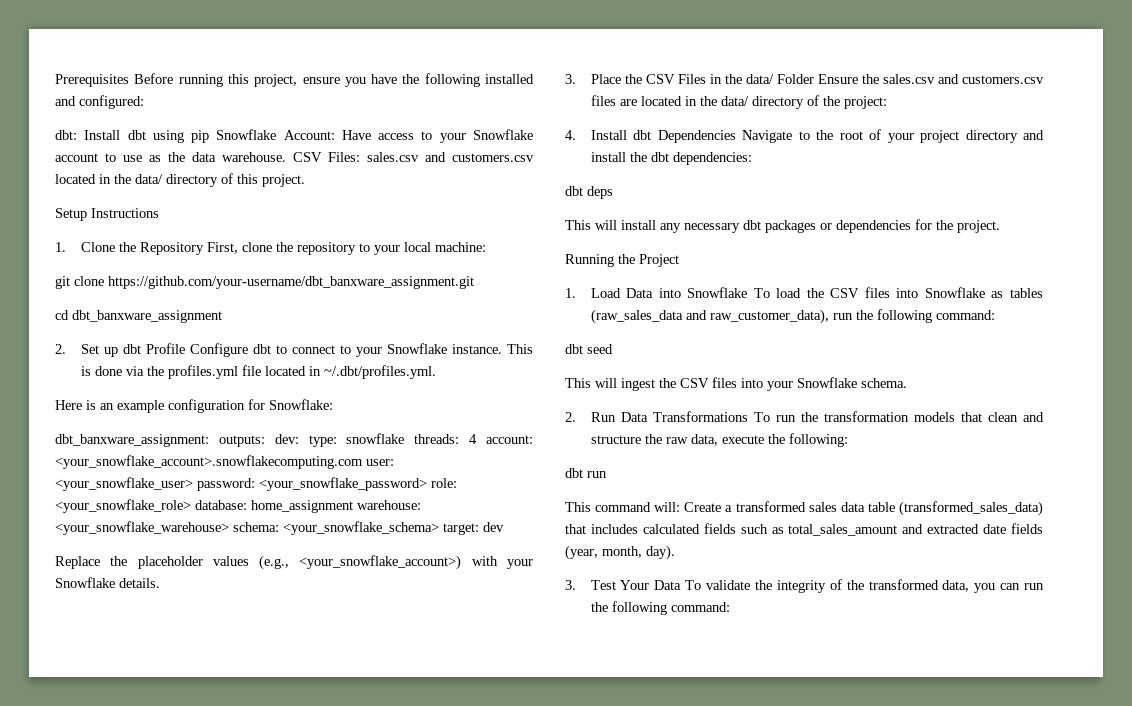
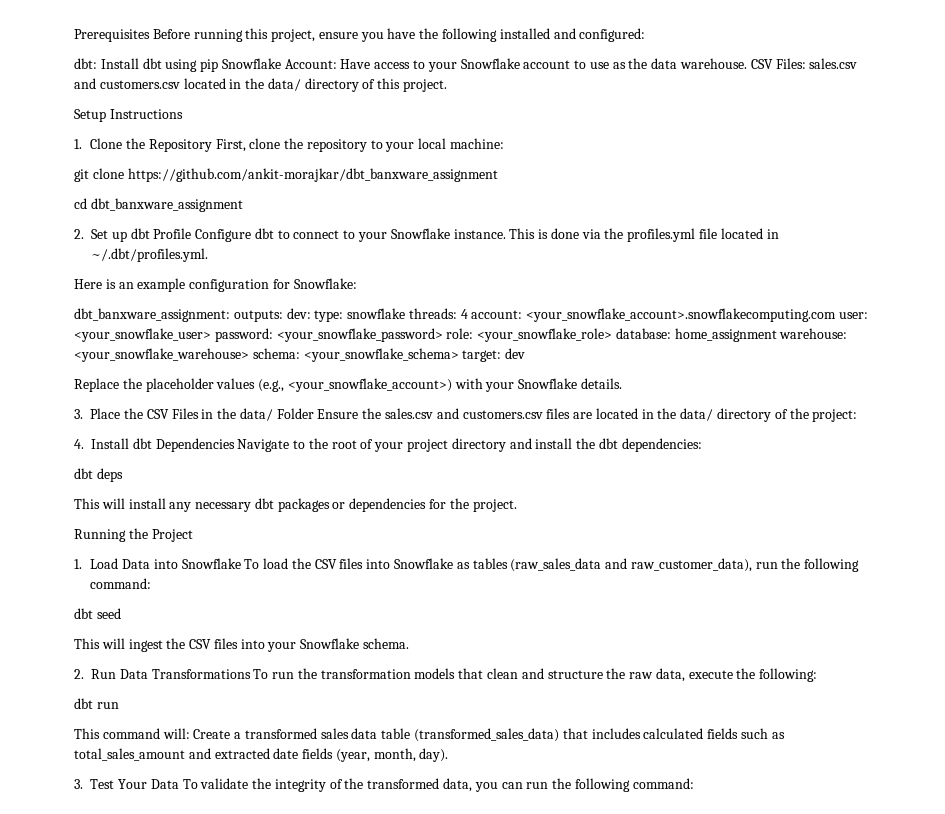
[108,276,474,289] https://github.com/your-username/dbt_banxware_assignment.git -> [127,168,498,182] https://github.com/ankit-morajkar/dbt_banxware_assignment

